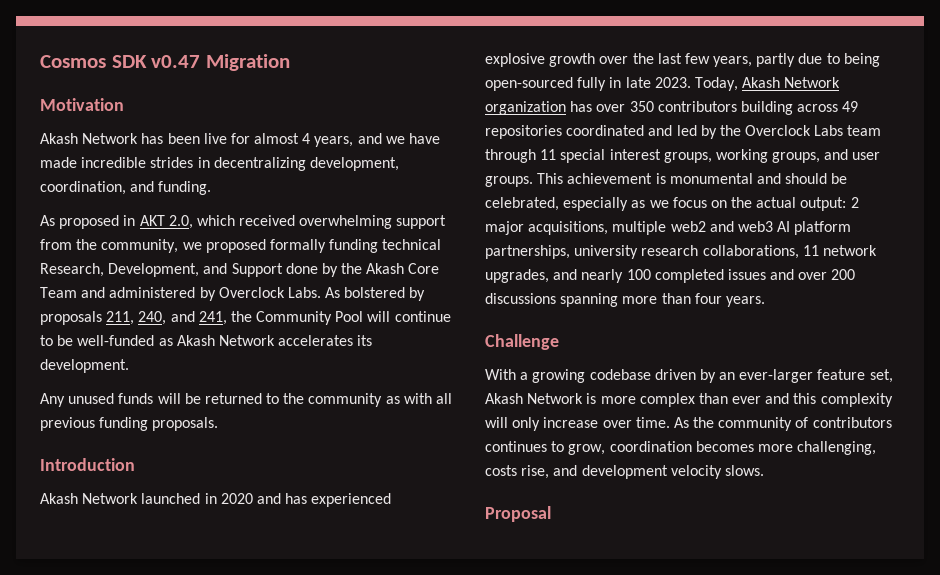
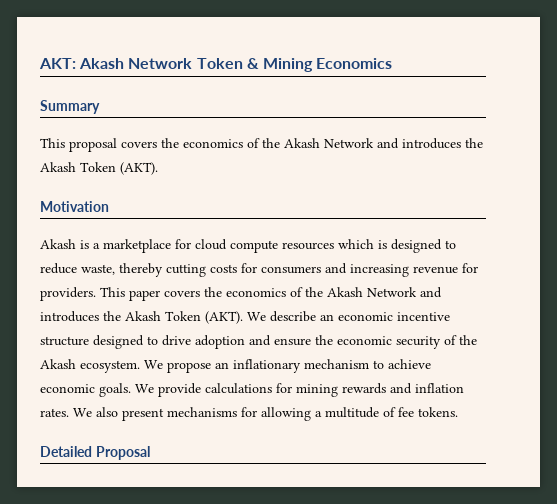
[40,54,291,71] [40,98,124,111] [40,133,441,147] [40,157,399,171] [40,181,212,195] [40,215,447,229] [40,239,442,253] [40,263,440,277] [40,287,426,301] [40,311,451,325] [40,335,373,346] [40,359,129,373] [40,393,453,407] [40,417,219,431] [40,458,135,471] [40,493,392,507] [485,53,880,67] [485,77,841,91] [485,101,859,115] [485,125,882,139] [485,149,881,163] [485,173,848,187] [485,197,859,211] [485,221,852,235] [485,245,877,259] [485,269,856,283] [485,293,765,307] [485,334,559,350] [485,369,893,383] [485,393,893,407] [485,417,892,431] [485,441,877,455] [485,465,764,479] Cosmos SDK v0.47 Migration // Motivation // Akash Network has been live for almost 4 years, and we have made incredible strides in decentralizing development, coordination, and funding. // As proposed in AKT 2.0, which received overwhelming support from the community, we proposed formally funding technical Research, Development, and Support done by the Akash Core Team and administered by Overclock Labs. As bolstered by proposals 211, 240, and 241, the Community Pool will continue to be well-funded as Akash Network accelerates its development. // Any unused funds will be returned to the community as with all previous funding proposals. // Introduction // Akash Network launched in 2020 and has experienced explosive growth over the last few years, partly due to being open-sourced fully in late 2023. Today, Akash Network organization has over 350 contributors building across 49 repositories coordinated and led by the Overclock Labs team through 11 special interest groups, working groups, and user groups. This achievement is monumental and should be celebrated, especially as we focus on the actual output: 2 major acquisitions, multiple web2 and web3 AI platform partnerships, university research collaborations, 11 network upgrades, and nearly 100 completed issues and over 200 discussions spanning more than four years. // Challenge // With a growing codebase driven by an ever-larger feature set, Akash Network is more complex than ever and this complexity will only increase over time. As the community of contributors continues to grow, coordination becomes more challenging, costs rise, and development velocity slows. // -> [39,58,393,72] [40,100,100,114] [40,138,483,152] [40,162,158,175] [40,201,109,212] [40,239,456,253] [40,263,478,277] [40,287,442,301] [40,311,450,324] [40,335,477,349] [40,359,431,373] [40,383,464,397] [40,407,458,421] [40,446,92,457] AKT: Akash Network Token & Mining Economics // Summary // This proposal covers the economics of the Akash Network and introduces the Akash Token (AKT). // Motivation // Akash is a marketplace for cloud compute resources which is designed to reduce waste, thereby cutting costs for consumers and increasing revenue for providers. This paper covers the economics of the Akash Network and introduces the Akash Token (AKT). We describe an economic incentive structure designed to drive adoption and ensure the economic security of the Akash ecosystem. We propose an inflationary mechanism to achieve economic goals. We provide calculations for mining rewards and inflation rates. We also present mechanisms for allowing a multitude of fee tokens. // Detailed

